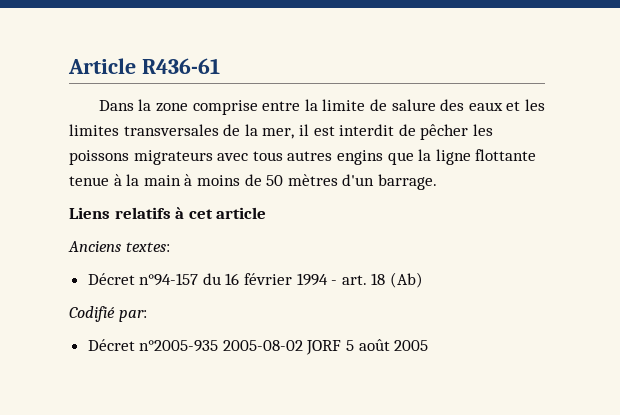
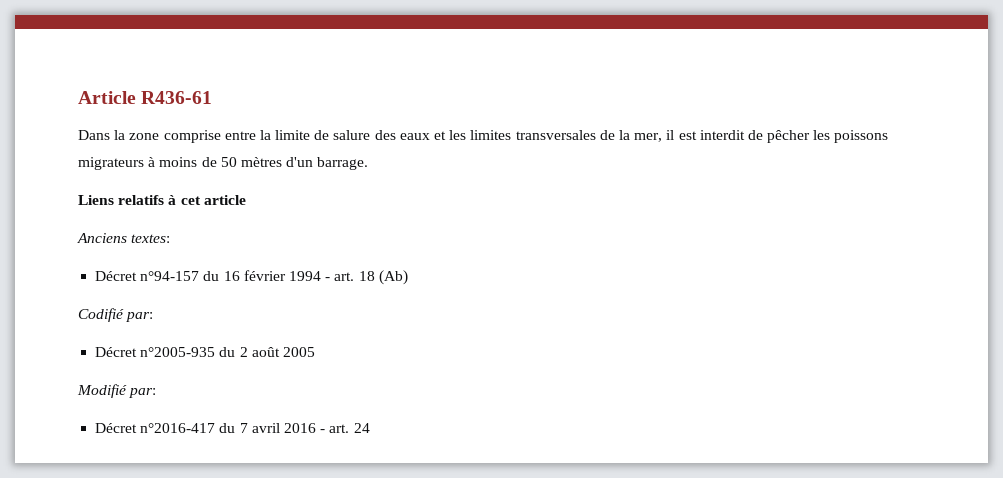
[217,149,537,165] [69,174,181,186] avec tous autres engins que la ligne flottante tenue à la main -> (144, 163) none
[222,340,355,355] 2005-08-02 JORF 5 -> [219,347,248,357] du 2
(429, 345) none -> [77,384,157,398] [95,423,370,433] // Modifié par: // Décret n°2016-417 du 7 avril 2016 - art. 24

